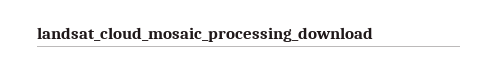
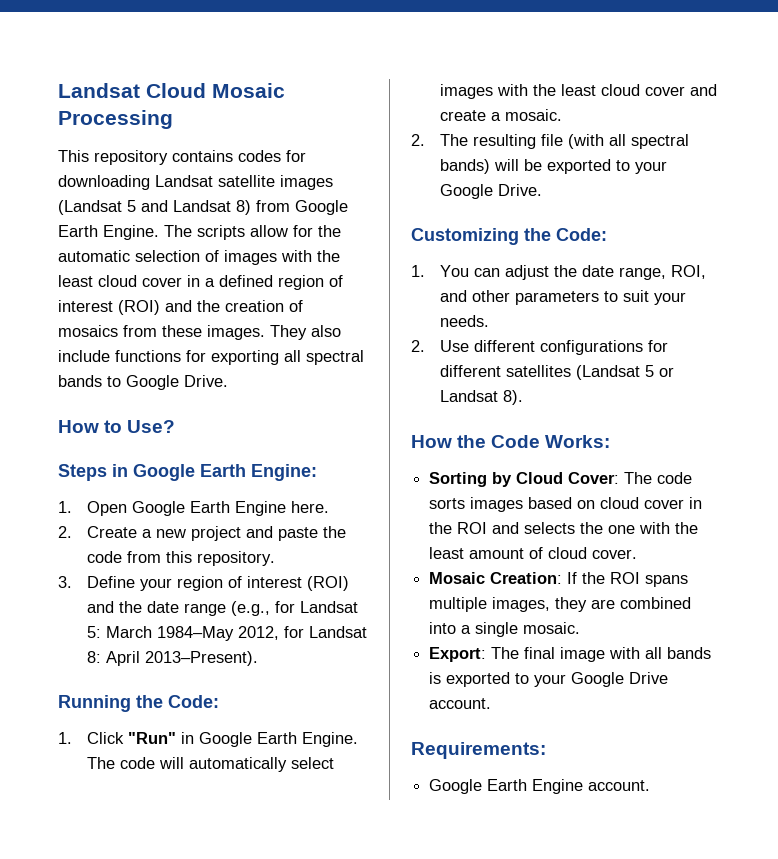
[37,27,373,42] landsat_cloud_mosaic_processing_download -> [58,83,285,98] [58,110,173,129] [58,150,306,165] [58,175,333,190] [58,200,348,215] [58,225,341,240] [58,250,340,265] [58,275,343,290] [58,300,303,315] [58,325,341,340] [58,350,364,365] [58,375,228,390] [58,420,176,433] [58,464,317,481] [58,501,329,516] [58,526,346,541] [86,551,275,566] [58,576,349,591] [86,601,358,616] [86,626,367,641] [86,651,258,666] [58,695,219,712] [58,732,358,747] [86,757,334,772] [439,84,717,99] [439,109,562,121] [411,134,689,149] [439,159,667,174] [439,184,542,199] [411,228,607,245] [411,265,706,280] [439,290,686,305] [439,315,489,327] [411,340,668,355] [439,365,674,380] [439,390,523,405] [411,435,611,448] [429,472,693,487] [429,497,703,512] [429,522,699,534] [429,547,638,559] [429,572,689,587] [429,597,692,612] [429,622,581,637] [429,647,712,662] [429,672,669,687] [429,698,492,709] [411,742,546,759] [429,779,651,794] Landsat Cloud Mosaic Processing // This repository contains codes for downloading Landsat satellite images (Landsat 5 and Landsat 8) from Google Earth Engine. The scripts allow for the automatic selection of images with the least cloud cover in a defined region of interest (ROI) and the creation of mosaics from these images. They also include functions for exporting all spectral bands to Google Drive. // How to Use? // Steps in Google Earth Engine: // 1. Open Google Earth Engine here. // 2. Create a new project and paste the code from this repository. // 3. Define your region of interest (ROI) and the date range (e.g., for Landsat 5: March 1984–May 2012, for Landsat 8: April 2013–Present). // Running the Code: // 1. Click "Run" in Google Earth Engine. The code will automatically select images with the least cloud cover and create a mosaic. // 2. The resulting file (with all spectral bands) will be exported to your Google Drive. // Customizing the Code: // 1. You can adjust the date range, ROI, and other parameters to suit your needs. // 2. Use different configurations for different satellites (Landsat 5 or Landsat 8). // How the Code Works: // Sorting by Cloud Cover: The code sorts images based on cloud cover in the ROI and selects the one with the least amount of cloud cover. // Mosaic Creation: If the ROI spans multiple images, they are combined into a single mosaic. // Export: The final image with all bands is exported to your Google Drive account. // Requirements: // Google Earth Engine account.

